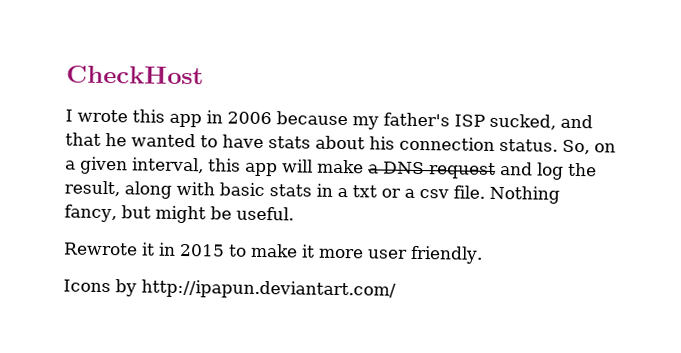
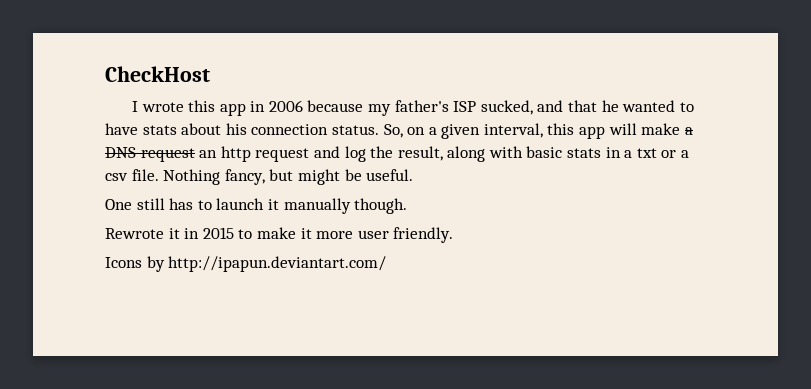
(496, 170) none -> [199,146,310,162] an http request
(294, 213) none -> [105,198,408,214] // One still has to launch it manually though.

